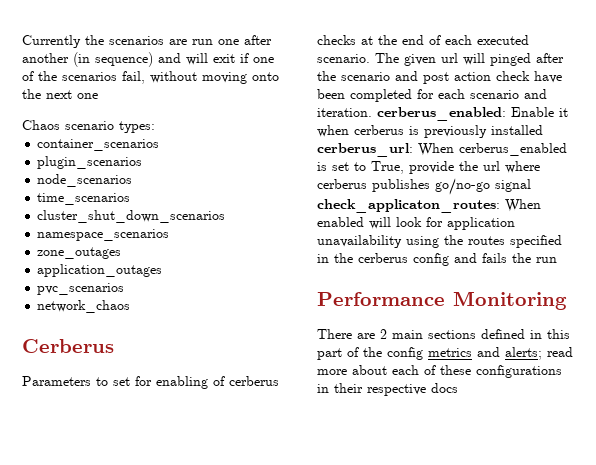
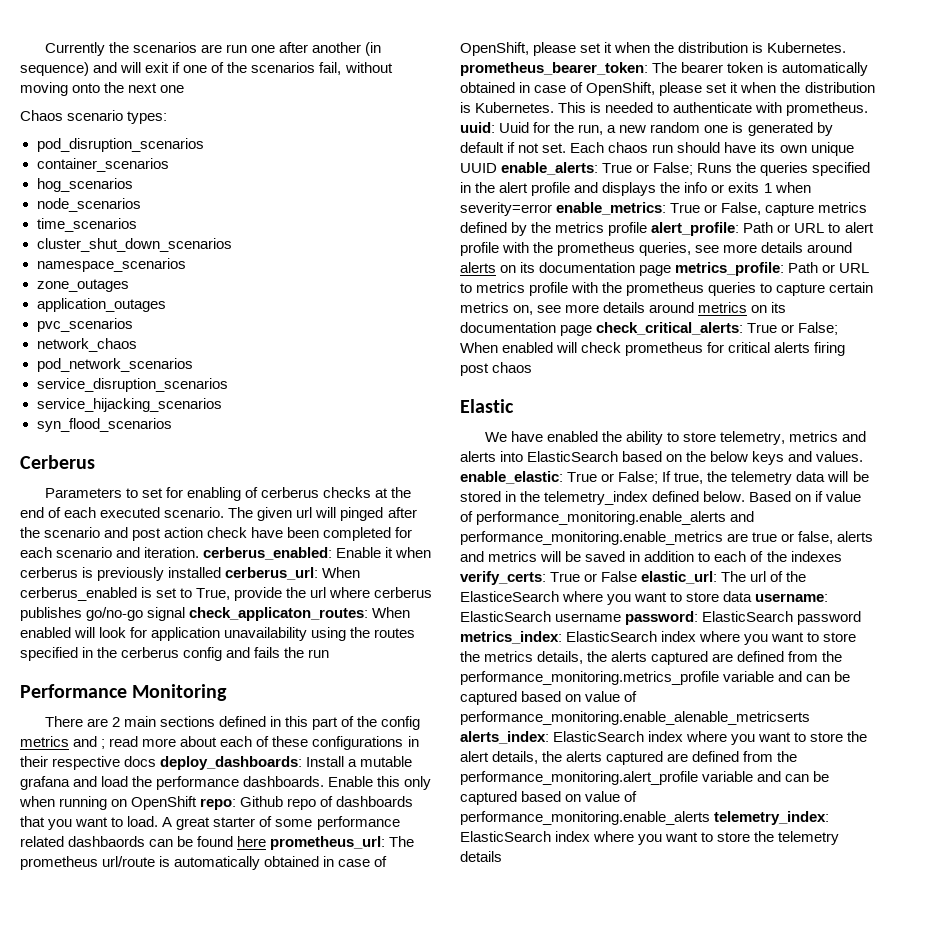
(155, 127) none -> [36,138,204,152] // pod_disruption_scenarios
[37,156,143,169] plugin_scenarios -> [36,178,133,192] hog_scenarios
(131, 306) none -> [36,358,193,372] [36,378,228,392] [36,398,222,412] [36,418,172,432] // pod_network_scenarios // service_disruption_scenarios // service_hijacking_scenarios // syn_flood_scenarios
[505,347,542,360] alerts; -> [101,739,106,749] ;
(458, 388) none -> [160,756,413,770] [20,776,432,790] [19,796,414,810] [20,816,400,830] [20,836,415,850] [20,856,388,870] [460,42,847,56] [460,62,869,76] [460,82,875,96] [460,102,869,116] [460,122,833,136] [460,142,854,156] [460,162,871,176] [460,182,811,196] [460,202,868,216] [460,222,874,236] [460,242,853,256] [460,262,870,276] [460,282,874,296] [460,302,787,315] [460,322,839,336] [460,342,846,356] [460,362,533,376] [460,399,514,413] [484,431,867,445] [460,451,864,465] [460,471,869,485] [460,491,862,505] [460,511,755,525] [460,531,874,545] [460,551,842,562] [460,571,807,585] [460,591,829,605] [460,611,862,625] [460,631,857,645] [460,651,843,665] [460,671,851,685] [460,691,638,705] [460,711,810,725] [460,731,868,745] [460,751,798,765] [460,771,830,785] [460,791,638,805] [460,811,830,825] [460,831,840,845] [460,851,502,862] deploy_dashboards: Install a mutable grafana and load the performance dashboards. Enable this only when running on OpenShift repo: Github repo of dashboards that you want to load. A great starter of some performance related dashbaords can be found here prometheus_url: The prometheus url/route is automatically obtained in case of OpenShift, please set it when the distribution is Kubernetes. prometheus_bearer_token: The bearer token is automatically obtained in case of OpenShift, please set it when the distribution is Kubernetes. This is needed to authenticate with prometheus. uuid: Uuid for the run, a new random one is generated by default if not set. Each chaos run should have its own unique UUID enable_alerts: True or False; Runs the queries specified in the alert profile and displays the info or exits 1 when severity=error enable_metrics: True or False, capture metrics defined by the metrics profile alert_profile: Path or URL to alert profile with the prometheus queries, see more details around alerts on its documentation page metrics_profile: Path or URL to metrics profile with the prometheus queries to capture certain metrics on, see more details around metrics on its documentation page check_critical_alerts: True or False; When enabled will check prometheus for critical alerts firing post chaos // Elastic // We have enabled the ability to store telemetry, metrics and alerts into ElasticSearch based on the below keys and values. enable_elastic: True or False; If true, the telemetry data will be stored in the telemetry_index defined below. Based on if value of performance_monitoring.enable_alerts and performance_monitoring.enable_metrics are true or false, alerts and metrics will be saved in addition to each of the indexes verify_certs: True or False elastic_url: The url of the ElasticeSearch where you want to store data username: ElasticSearch username password: ElasticSearch password metrics_index: ElasticSearch index where you want to store the metrics details, the alerts captured are defined from the performance_monitoring.metrics_profile variable and can be captured based on value of performance_monitoring.enable_alenable_metricserts alerts_index: ElasticSearch index where you want to store the alert details, the alerts captured are defined from the performance_monitoring.alert_profile variable and can be captured based on value of performance_monitoring.enable_alerts telemetry_index: ElasticSearch index where you want to store the telemetry details

